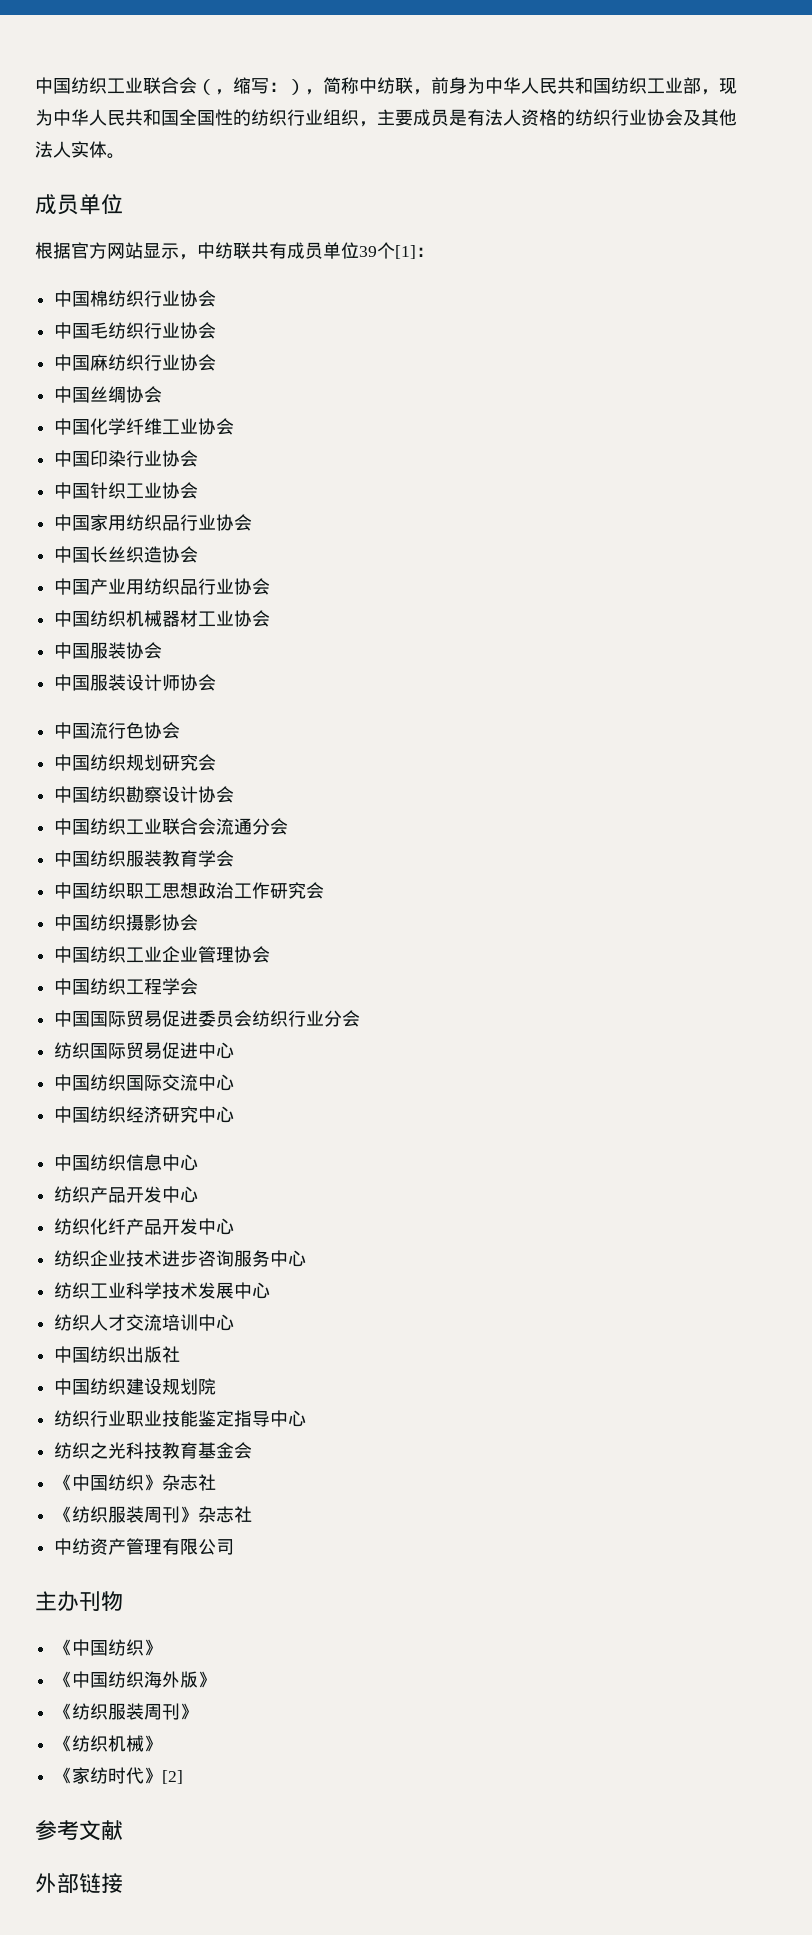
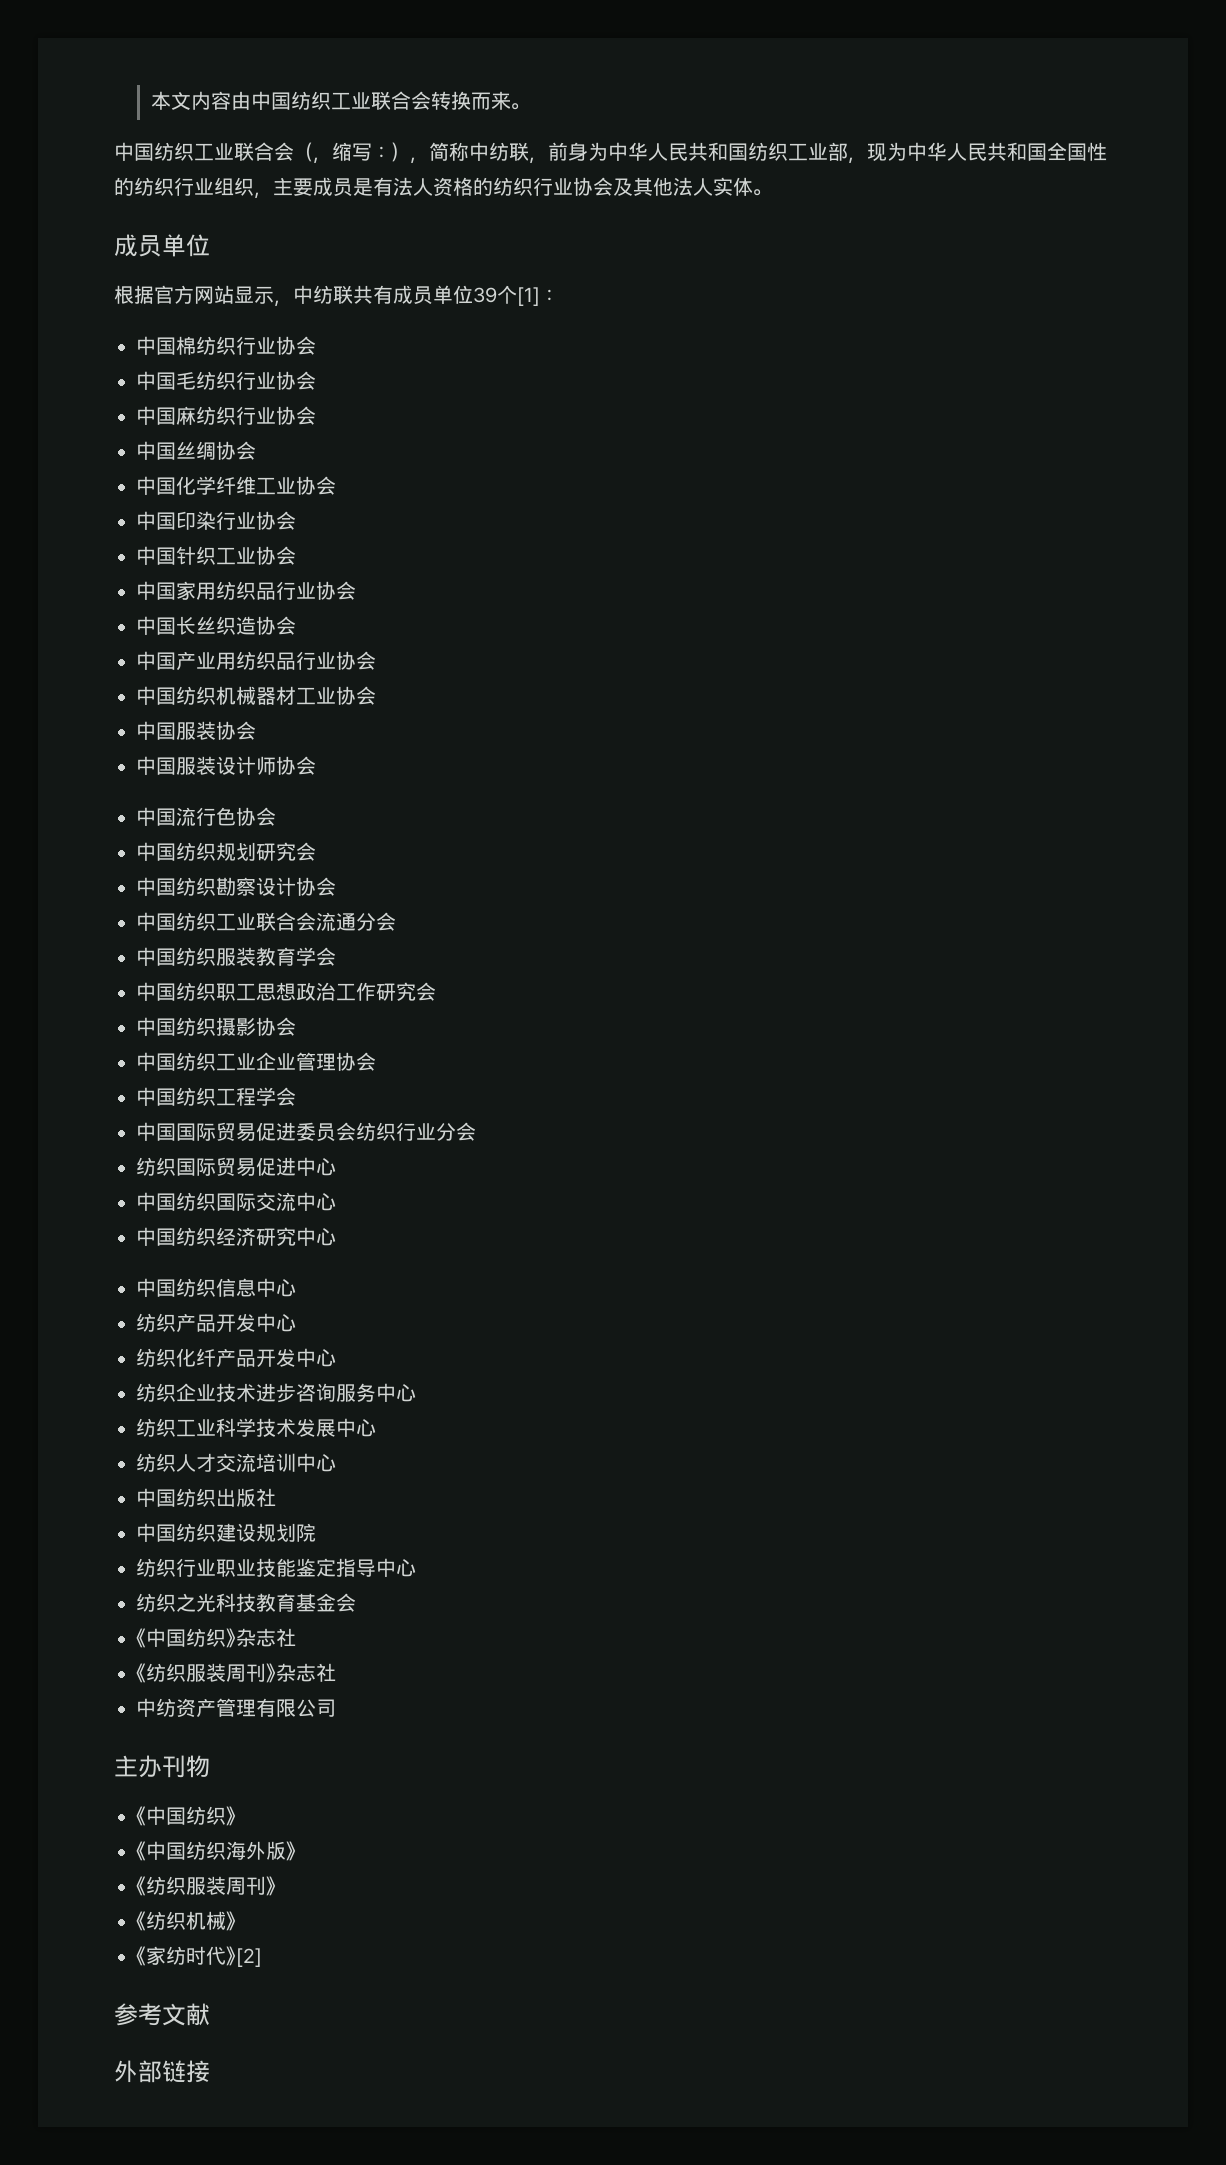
(35, 85) none -> [151,91,531,110] 本文内容由中国纺织工业联合会转换而来。 //

